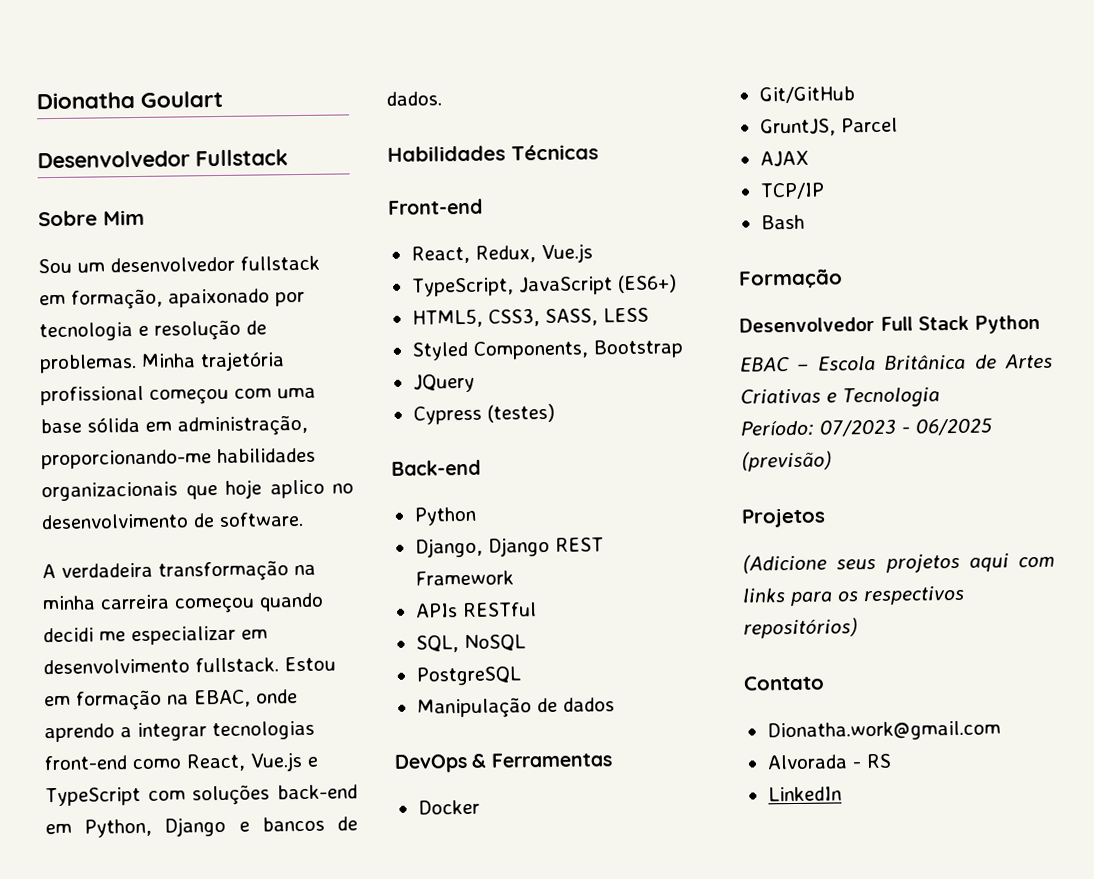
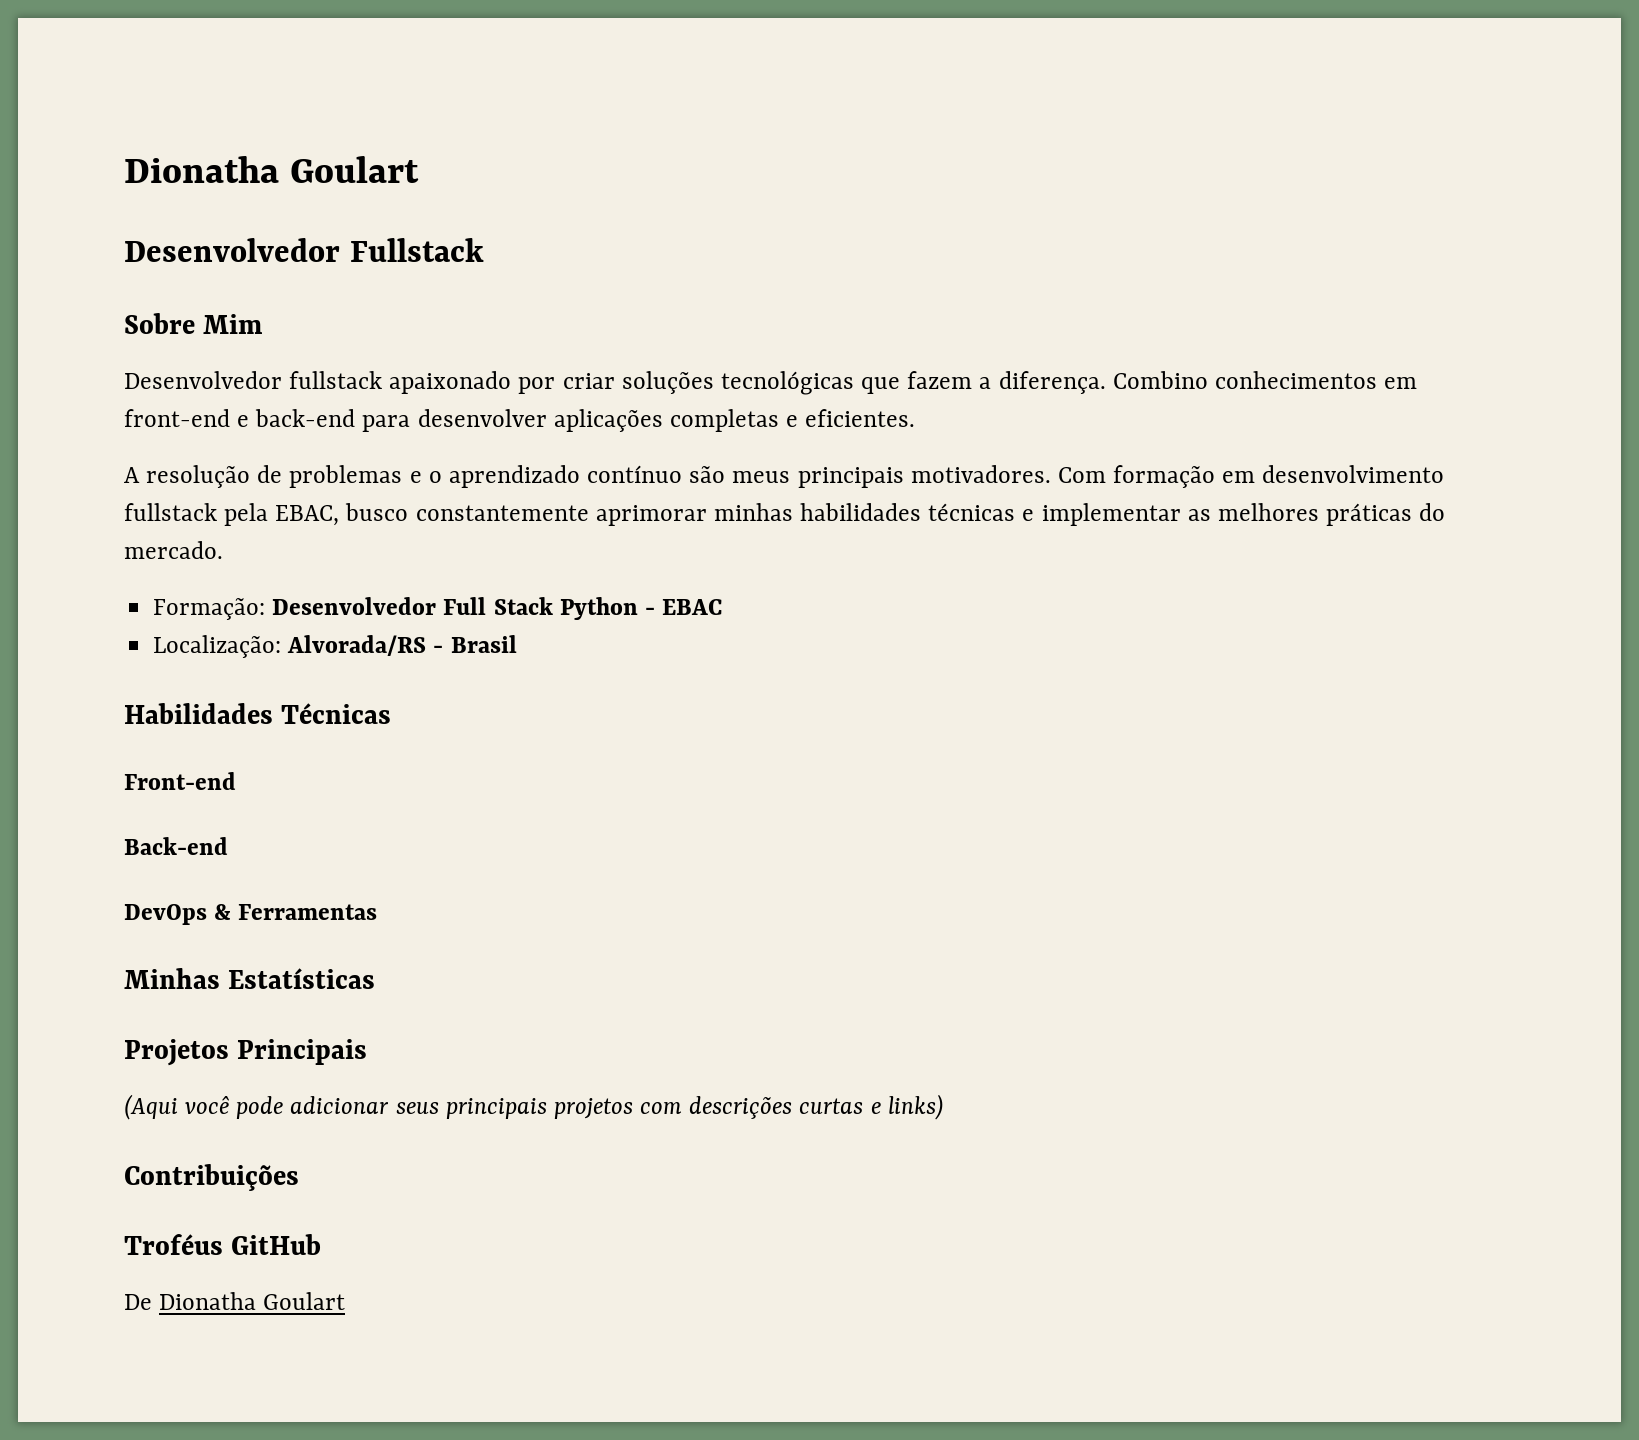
[38,255,320,274] [39,288,305,310] [39,319,267,342] [39,351,285,374] [40,385,316,406] [40,414,308,437] [41,447,316,470] [41,479,354,502] [41,511,304,530] [42,560,316,582] [42,592,324,614] [43,625,268,646] [43,656,336,675] [44,689,298,711] [44,720,315,743] [44,752,318,772] [45,784,358,807] [45,816,358,838] [386,91,442,106] [387,144,599,162] [388,198,483,215] [410,243,593,264] [411,274,677,297] [411,307,649,328] [411,339,684,361] [412,373,475,393] [412,403,555,425] [391,459,481,476] [413,506,477,526] [414,536,604,558] [414,570,514,586] [414,602,537,618] [415,634,526,653] [415,666,521,686] [416,697,615,719] [394,752,612,773] [417,799,480,815] [758,86,855,104] [759,117,898,137] [759,150,809,167] [759,182,825,200] [760,214,805,230] [738,268,843,289] [739,314,1040,334] [740,353,1053,372] [740,387,940,408] [740,417,992,437] [741,450,832,472] [741,507,826,528] [742,553,1055,574] [742,585,965,607] [743,617,858,639] [743,675,825,691] [766,720,1001,742] [766,753,892,770] [767,786,842,802] Sou um desenvolvedor fullstack em formação, apaixonado por tecnologia e resolução de problemas. Minha trajetória profissional começou com uma base sólida em administração, proporcionando-me habilidades organizacionais que hoje aplico no desenvolvimento de software. // A verdadeira transformação na minha carreira começou quando decidi me especializar em desenvolvimento fullstack. Estou em formação na EBAC, onde aprendo a integrar tecnologias front-end como React, Vue.js e TypeScript com soluções back-end em Python, Django e bancos de dados. // Habilidades Técnicas // Front-end // React, Redux, Vue.js // TypeScript, JavaScript (ES6+) // HTML5, CSS3, SASS, LESS // Styled Components, Bootstrap // JQuery // Cypress (testes) // Back-end // Python // Django, Django REST Framework // APIs RESTful // SQL, NoSQL // PostgreSQL // Manipulação de dados // DevOps & Ferramentas // Docker // Git/GitHub // GruntJS, Parcel // AJAX // TCP/IP // Bash // Formação // Desenvolvedor Full Stack Python // EBAC – Escola Britânica de Artes Criativas e Tecnologia // Período: 07/2023 - 06/2025 (previsão) // Projetos // (Adicione seus projetos aqui com links para os respectivos repositórios) // Contato // Dionatha.work@gmail.com // Alvorada - RS // LinkedIn -> [124,371,1418,395] [124,409,916,432] [124,465,1445,488] [124,503,1446,526] [124,541,223,559] [153,597,723,620] [153,635,517,658] [124,703,392,724] [124,772,236,790] [124,837,228,855] [124,904,378,925] [124,968,376,989] [124,1039,368,1066] [124,1094,943,1120] [124,1164,299,1191] [124,1234,322,1255] [124,1292,346,1310] Desenvolvedor fullstack apaixonado por criar soluções tecnológicas que fazem a diferença. Combino conhecimentos em front-end e back-end para desenvolver aplicações completas e eficientes. // A resolução de problemas e o aprendizado contínuo são meus principais motivadores. Com formação em desenvolvimento fullstack pela EBAC, busco constantemente aprimorar minhas habilidades técnicas e implementar as melhores práticas do mercado. // Formação: Desenvolvedor Full Stack Python - EBAC // Localização: Alvorada/RS - Brasil // Habilidades Técnicas // Front-end // Back-end // DevOps & Ferramentas // Minhas Estatísticas // Projetos Principais // (Aqui você pode adicionar seus principais projetos com descrições curtas e links) // Contribuições // Troféus GitHub // De Dionatha Goulart

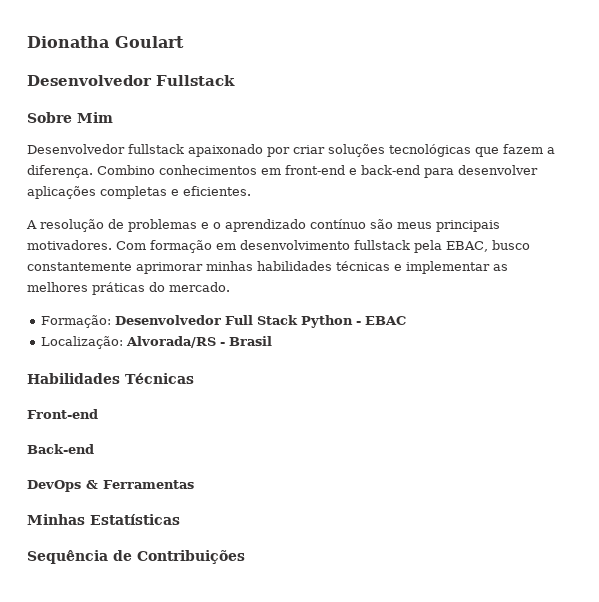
[124,1039,368,1066] [124,1094,943,1120] [124,1164,299,1191] [124,1234,322,1255] [124,1292,346,1310] Projetos Principais // (Aqui você pode adicionar seus principais projetos com descrições curtas e links) // Contribuições // Troféus GitHub // De Dionatha Goulart -> [27,550,245,564] Sequência de Contribuições

